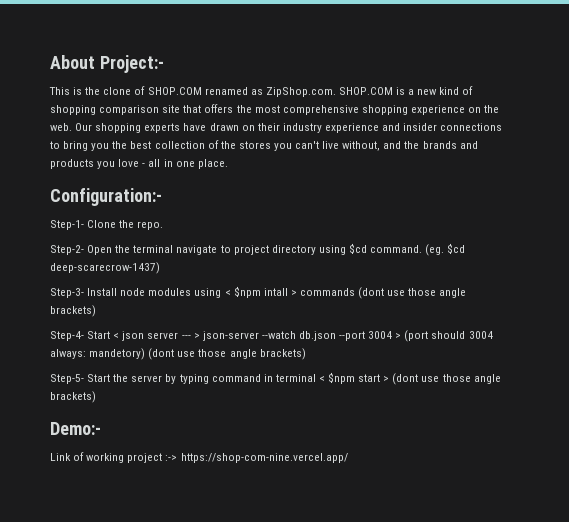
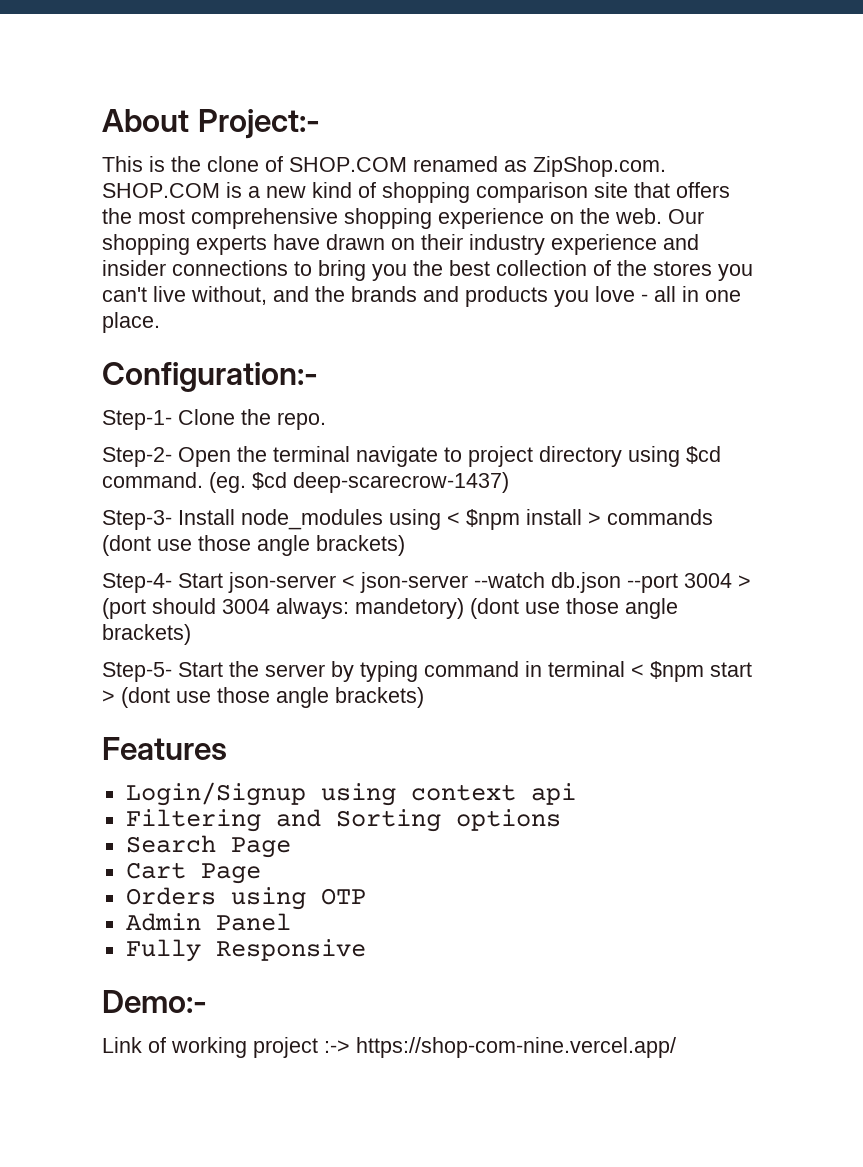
[120,288,192,296] node modules -> [241,509,383,530] node_modules
[263,288,288,296] intall -> [526,509,582,525] install
[113,331,200,341] < json server --- > -> [228,572,355,593] json-server <
(96, 397) none -> [102,737,227,760] [125,782,576,806] [125,809,561,832] [125,835,291,858] [125,862,261,884] [125,887,366,910] [125,913,291,931] [125,939,366,962] // Features // Login/Signup using context api // Filtering and Sorting options // Search Page // Cart Page // Orders using OTP // Admin Panel // Fully Responsive

